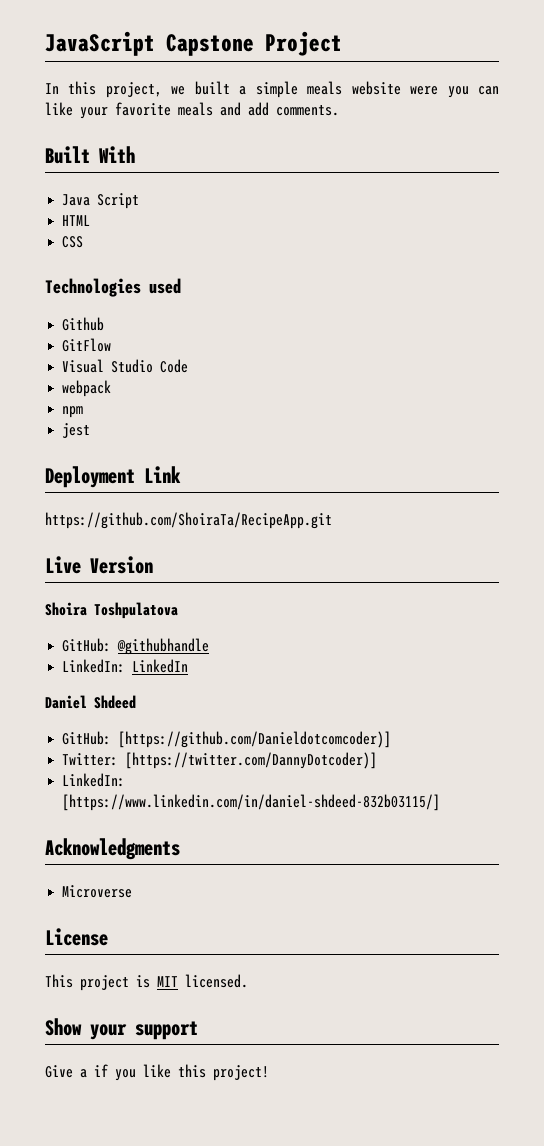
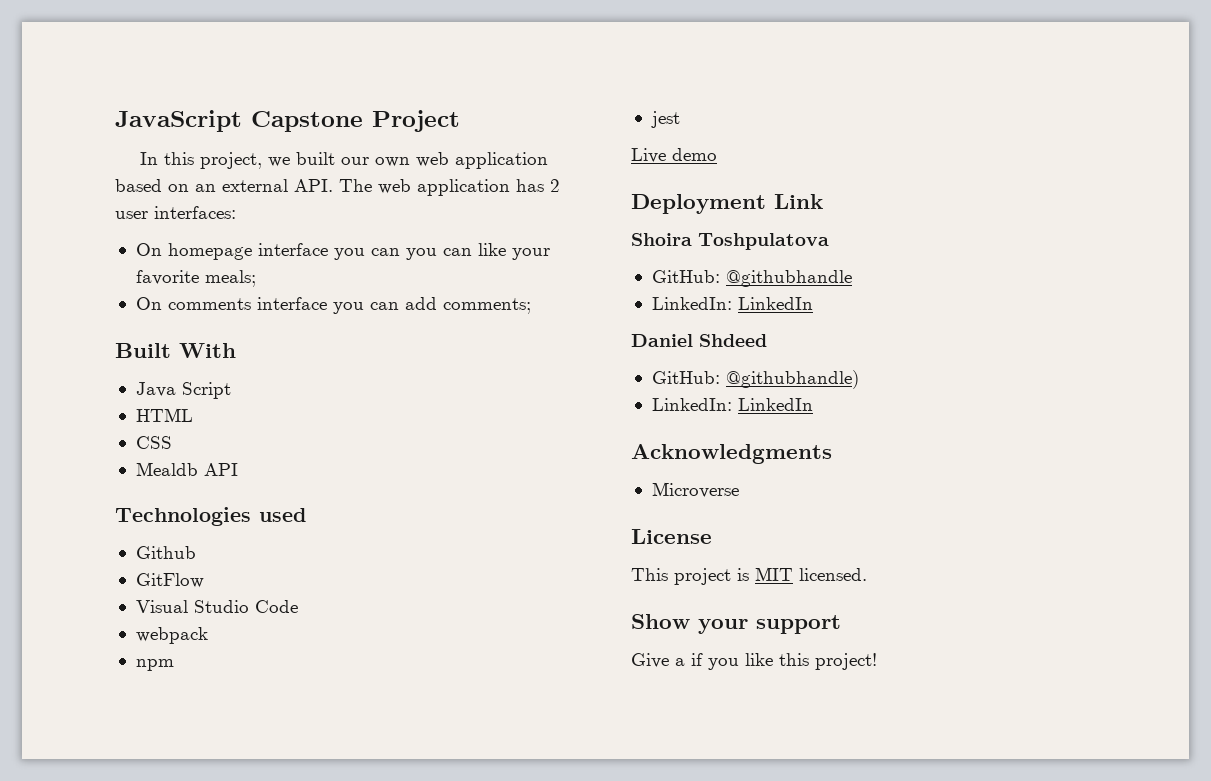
[239,81,439,98] a simple meals website were -> [341,152,549,169] [115,179,560,196] [115,206,236,219] [135,243,400,260] our own web application based on an external API. The web application has 2 user interfaces: // On homepage interface you can
[178,102,339,116] meals and add comments. -> [204,270,256,287] [135,297,531,314] meals; // On comments interface you can add comments;
(84, 242) none -> [135,462,238,476] // Mealdb API
(91, 430) none -> [631,148,717,163] // Live demo
[45,512,332,529] [45,556,153,574] // https://github.com/ShoiraTa/RecipeApp.git // Live Version -> (823, 201) none
[118,731,392,748] [62,752,378,769] [62,773,126,787] [62,794,441,811] [https://github.com/Danieldotcomcoder)] // Twitter: [https://twitter.com/DannyDotcoder)] // LinkedIn: [https://www.linkedin.com/in/daniel-shdeed-832b03115/] -> [725,370,859,389] [651,398,813,411] @githubhandle) // LinkedIn: LinkedIn

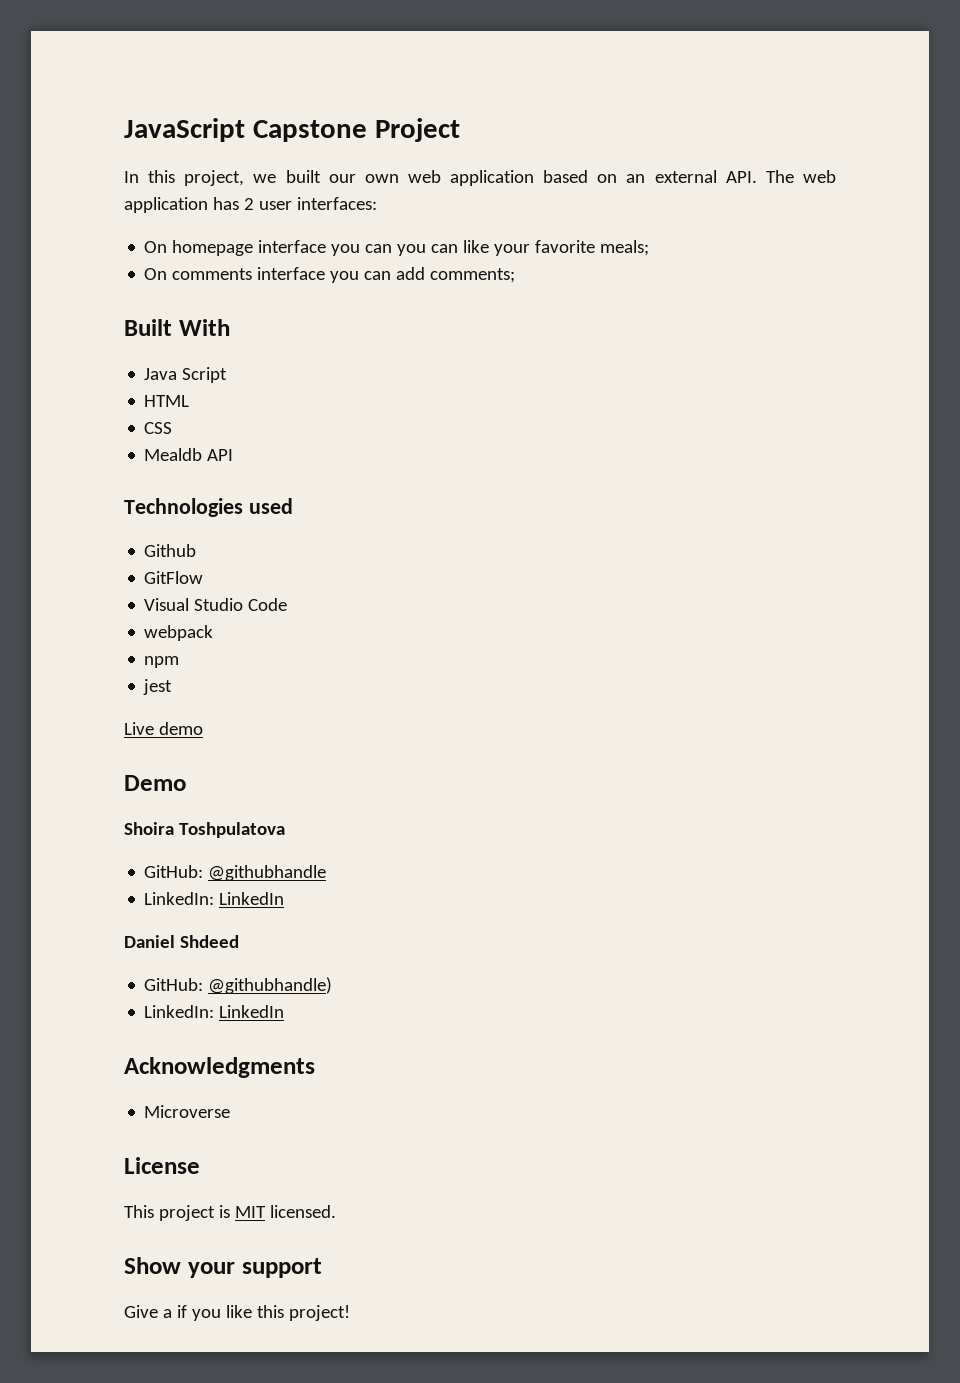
[631,194,823,214] Deployment Link -> [124,775,186,791] Demo

